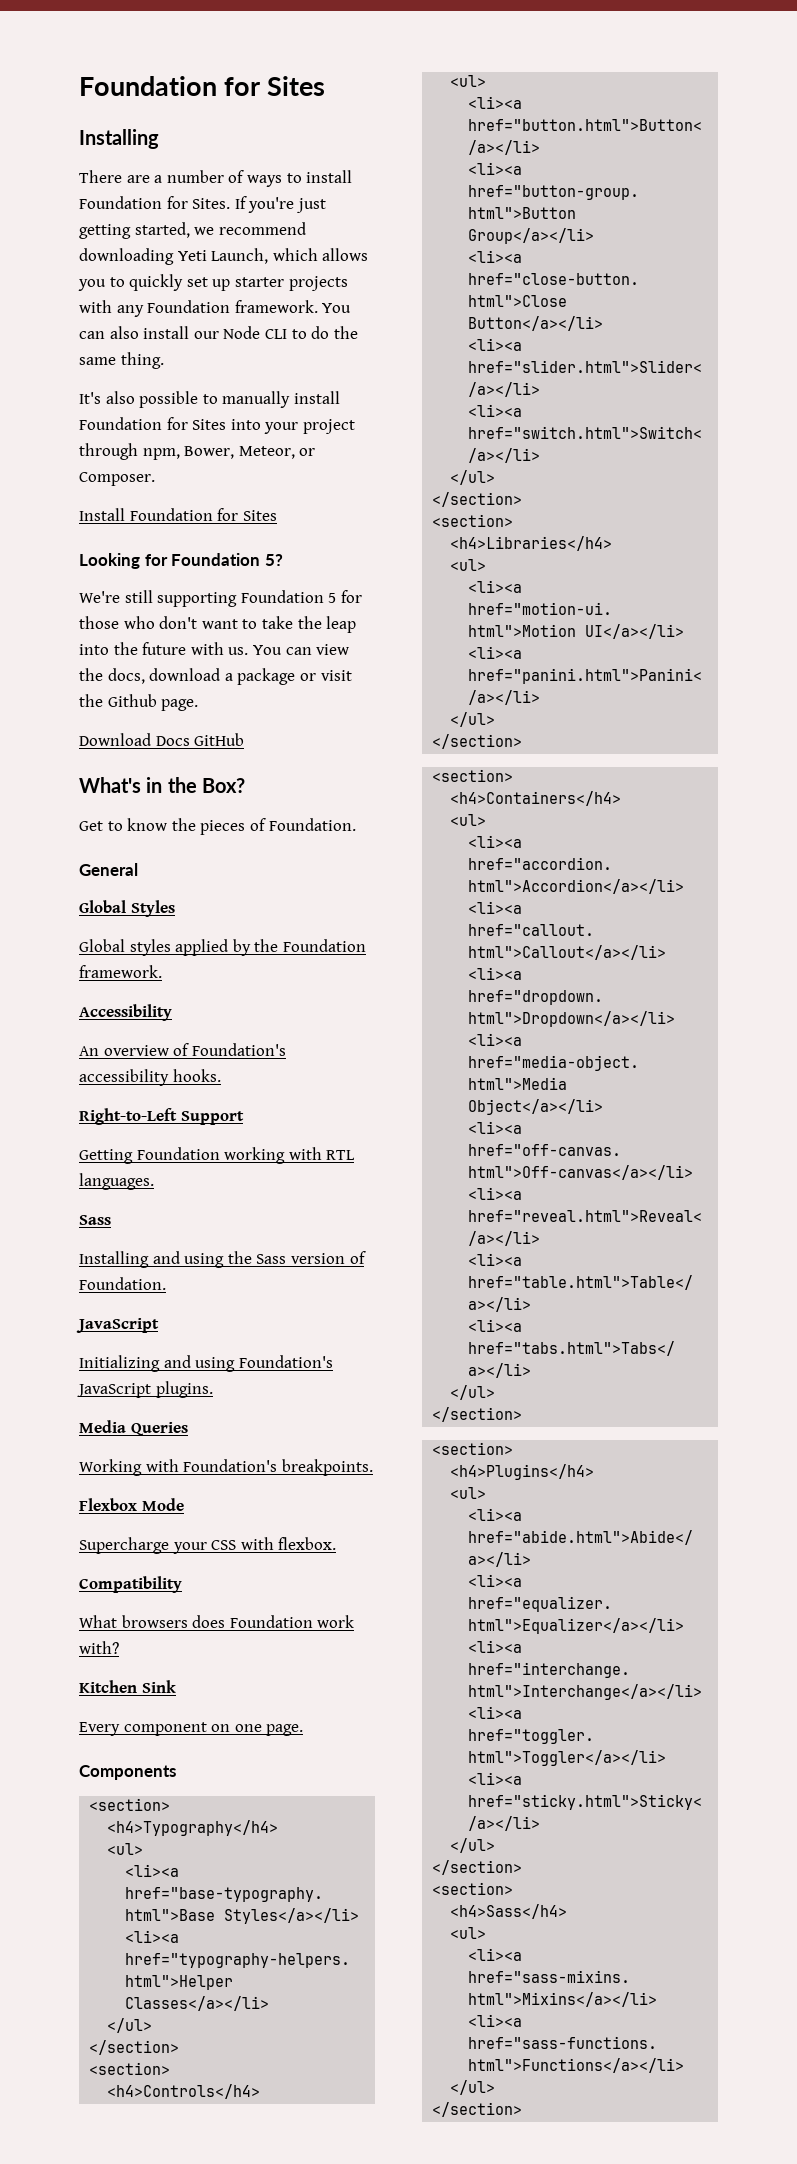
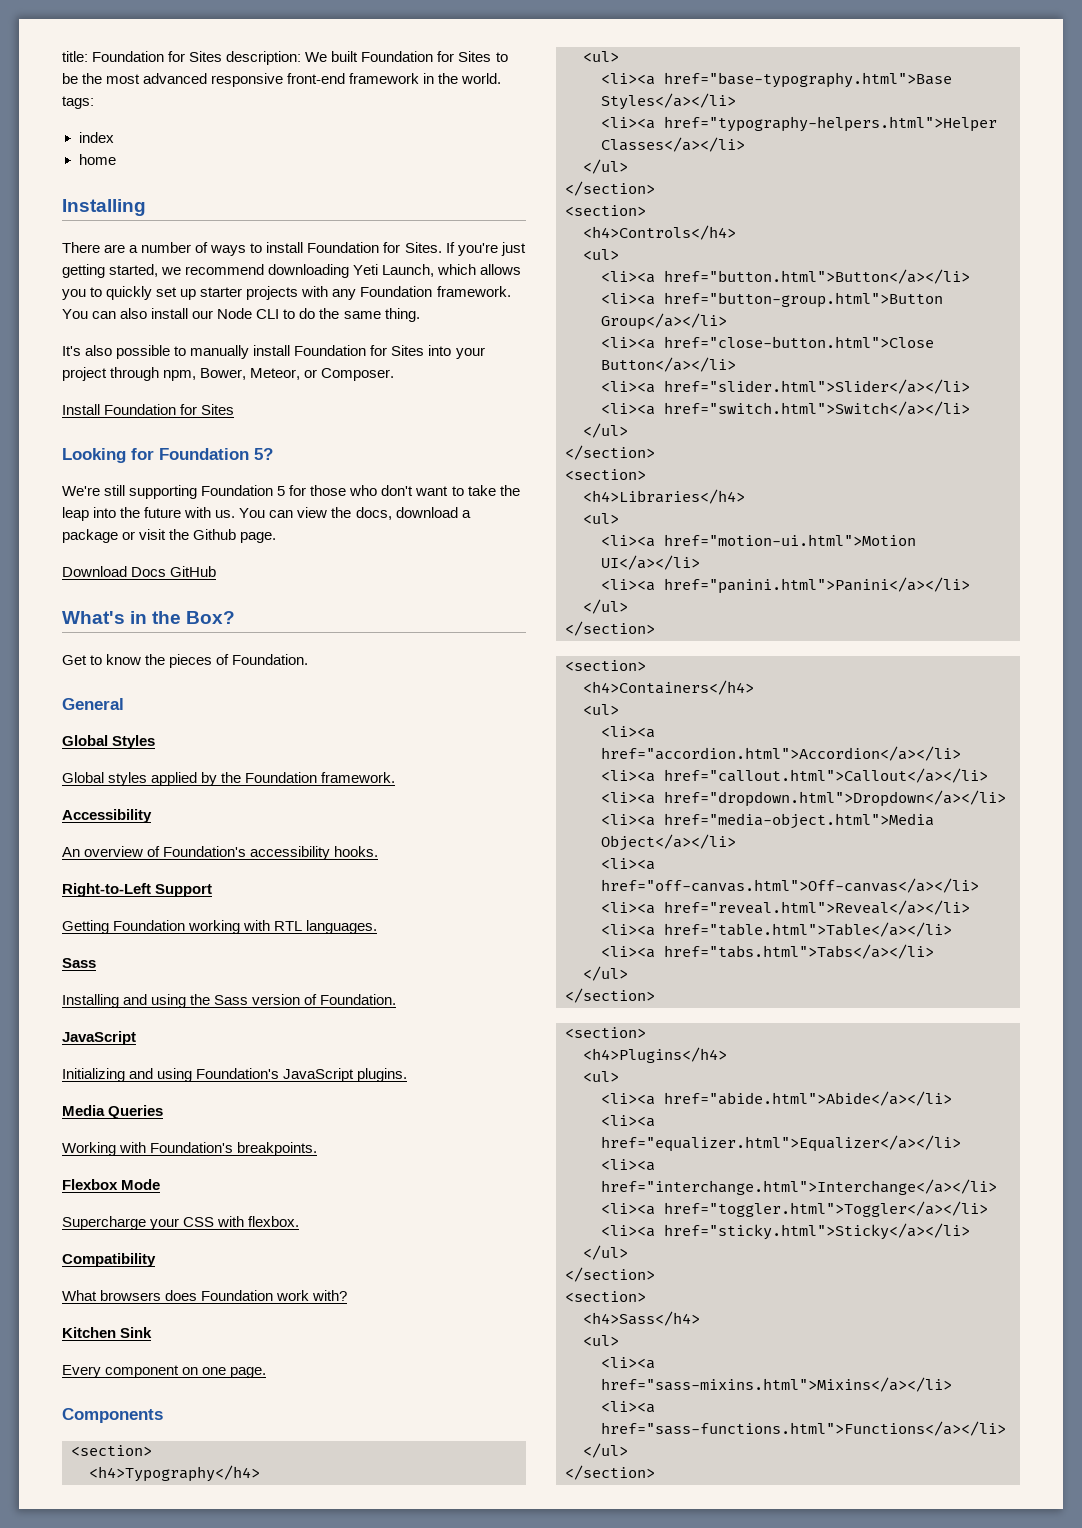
[79,76,326,96] Foundation for Sites -> [62,51,508,65] [62,73,502,87] [62,96,94,109] [78,132,114,143] [78,154,116,165] title: Foundation for Sites description: We built Foundation for Sites to be the most advanced responsive front-end framework in the world. tags: // index // home

